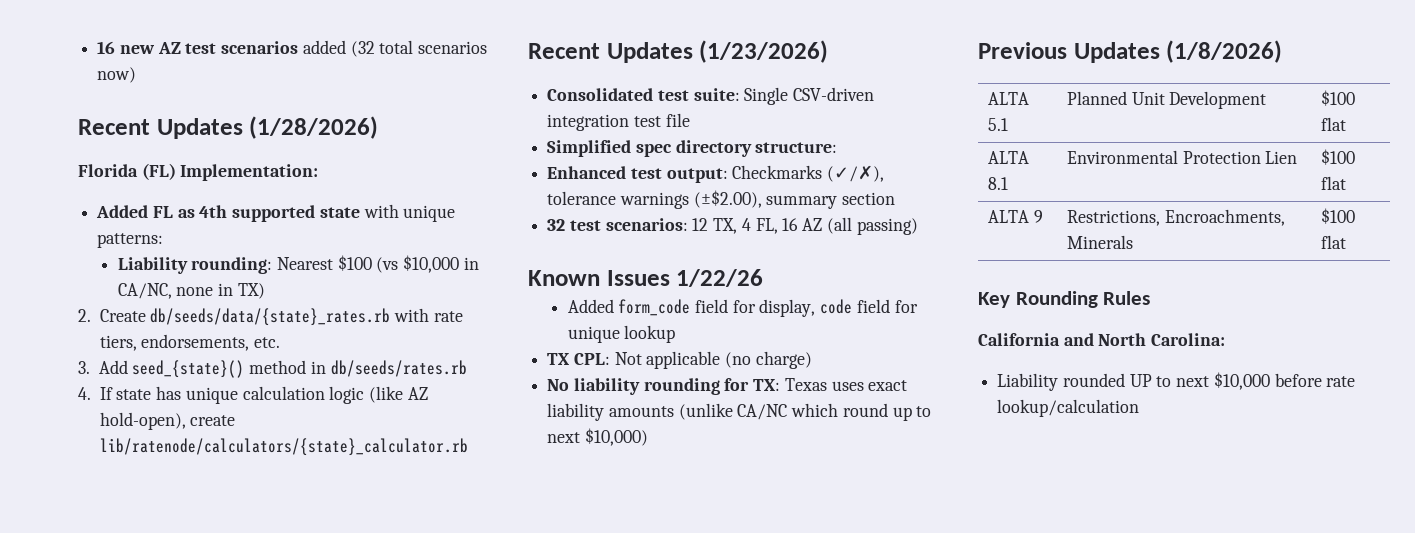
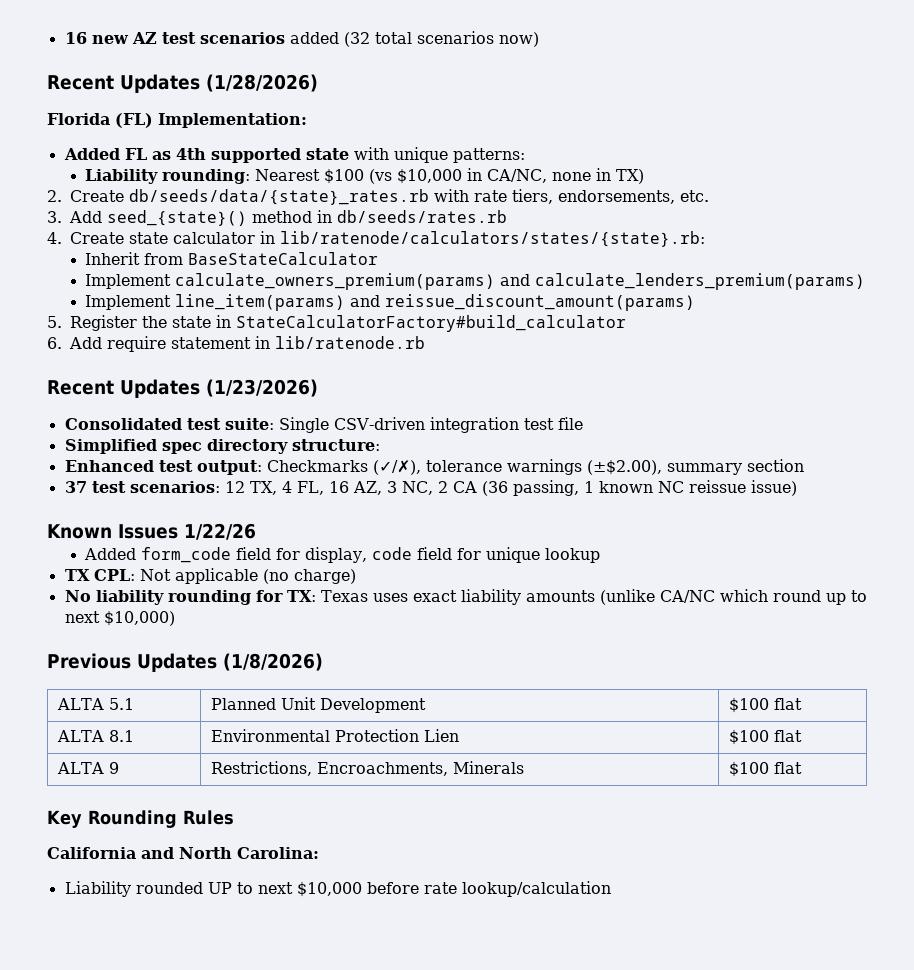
[99,386,428,404] [99,412,236,430] [99,438,468,456] If state has unique calculation logic (like AZ hold-open), create lib/ratenode/calculators/{state}_calculator.rb -> [70,231,705,247] [85,252,379,265] [85,273,866,290] [85,294,696,311] [47,315,626,332] [47,336,425,352] Create state calculator in lib/ratenode/calculators/states/{state}.rb: // Inherit from BaseStateCalculator // Implement calculate_owners_premium(params) and calculate_lenders_premium(params) // Implement line_item(params) and reissue_discount_amount(params) // 5. Register the state in StateCalculatorFactory#build_calculator // 6. Add require statement in lib/ratenode.rb
[547,219,566,231] 32 -> [64,481,87,493] 37
[802,217,918,235] AZ (all passing) -> [352,480,797,496] AZ, 3 NC, 2 CA (36 passing, 1 known NC reissue issue)

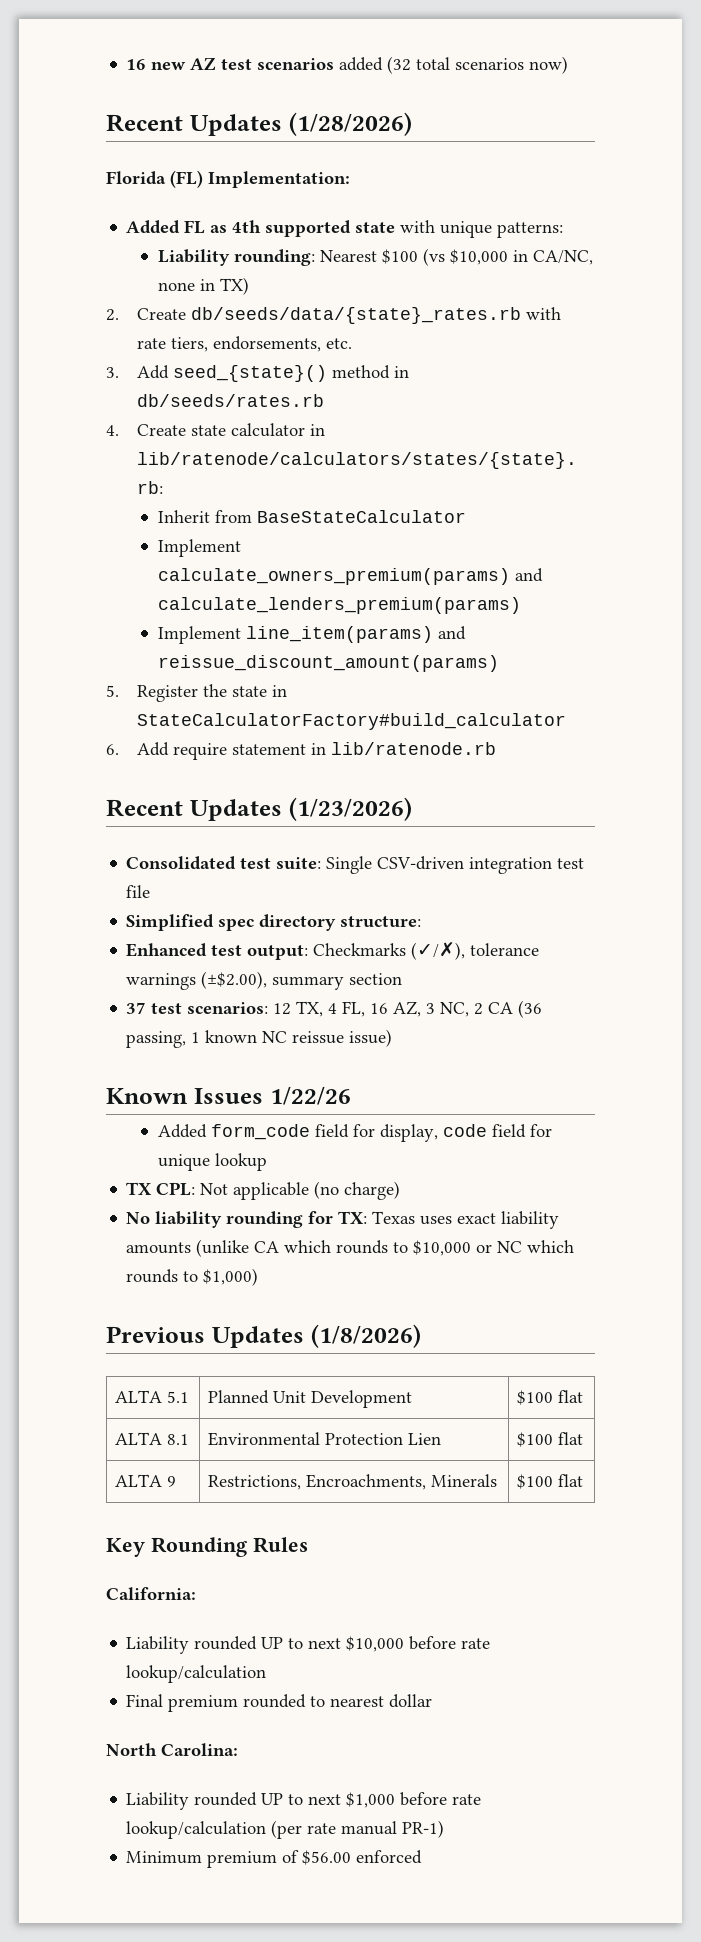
[659,589,867,605] [64,611,175,626] CA/NC which round up to next $10,000) -> [254,1240,575,1256] [126,1268,259,1286] CA which rounds to $10,000 or NC which rounds to $1,000)
[47,847,319,859] California and North Carolina: -> [106,1587,196,1600] California:
(611, 889) none -> [126,1694,433,1712] [106,1743,238,1756] [126,1792,482,1810] [126,1820,445,1839] [126,1850,423,1868] // Final premium rounded to nearest dollar // North Carolina: // Liability rounded UP to next $1,000 before rate lookup/calculation (per rate manual PR-1) // Minimum premium of $56.00 enforced

